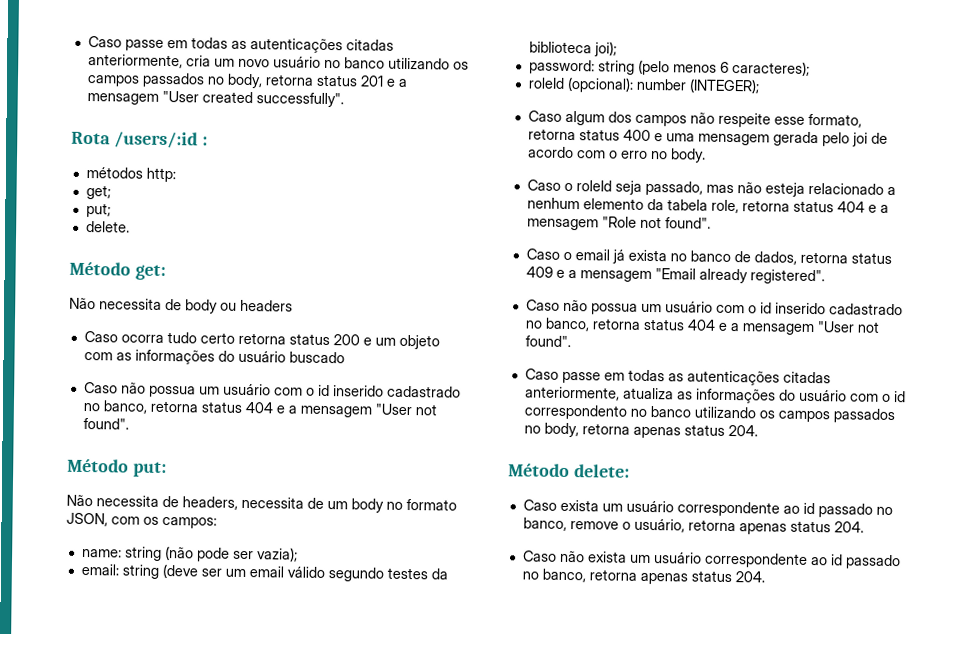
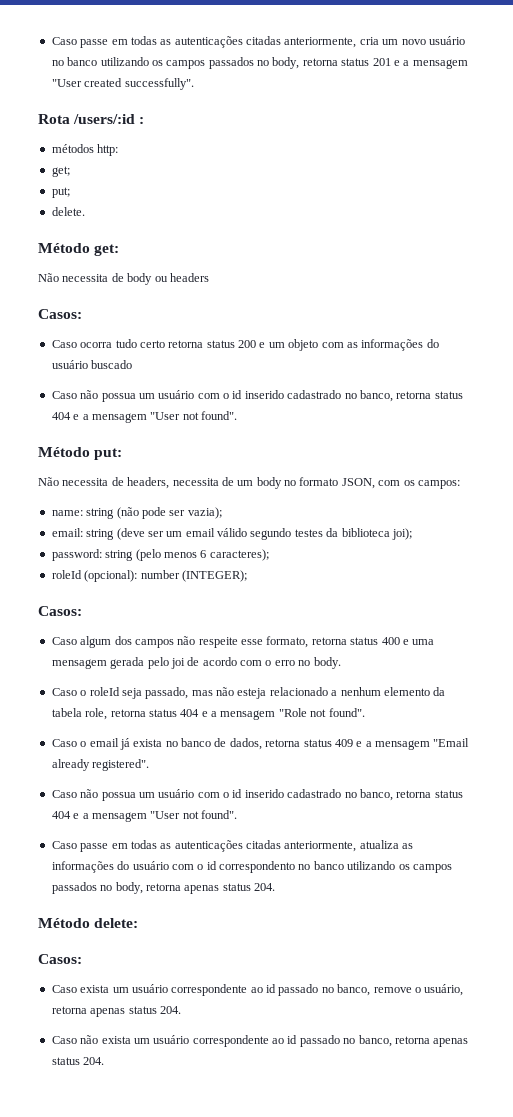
(293, 305) none -> [38,309,82,319] // Casos:
(760, 86) none -> [38,606,82,616] // Casos:
(630, 471) none -> [38,954,82,964] // Casos:

